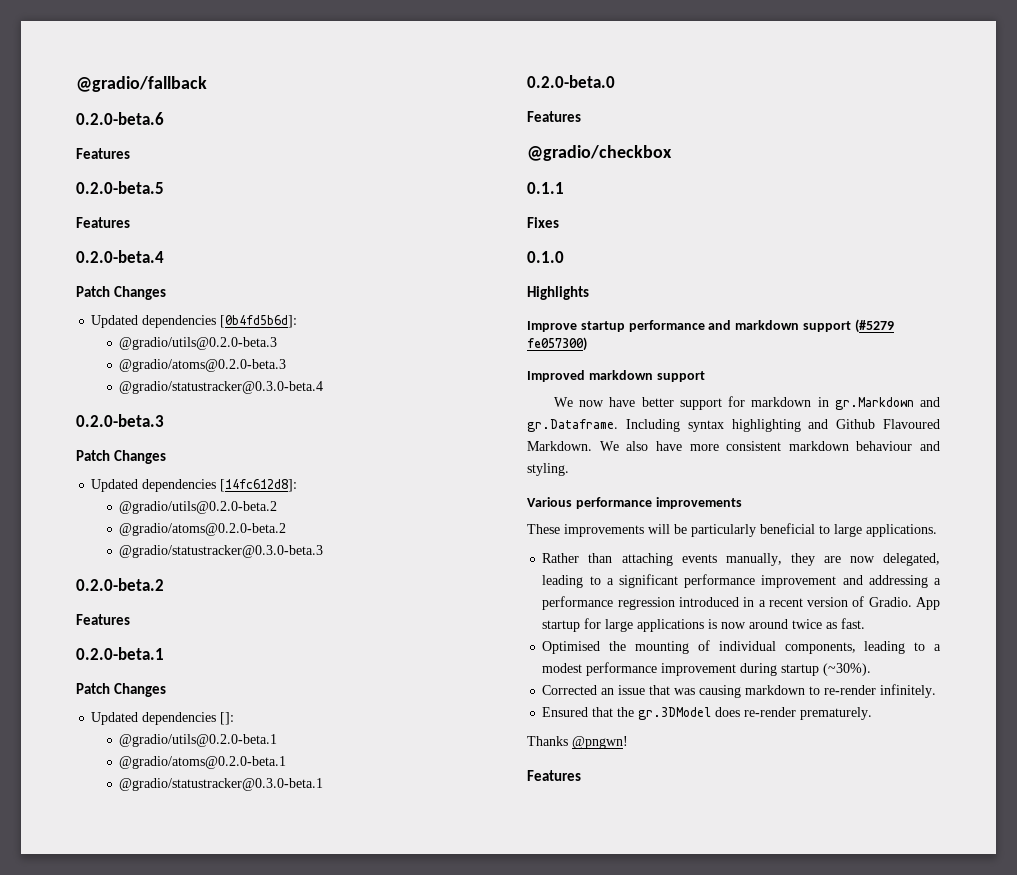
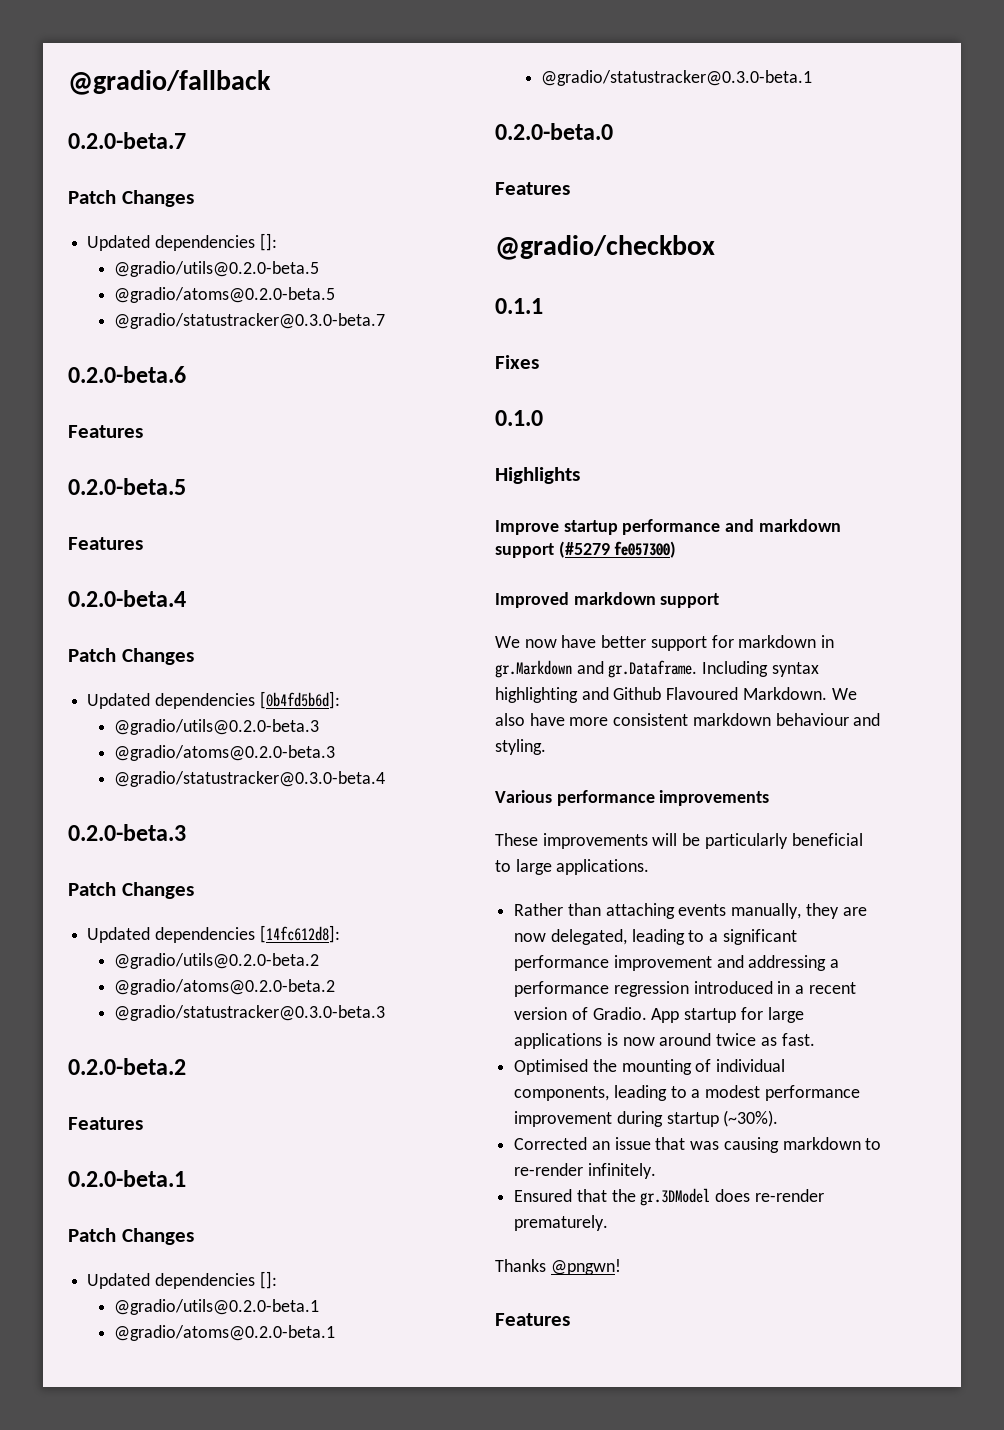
(207, 84) none -> [68,132,186,149] [68,190,194,207] [87,233,277,251] [114,261,320,277] [114,287,336,303] [114,313,386,329] // 0.2.0-beta.7 // Patch Changes // Updated dependencies []: // @gradio/utils@0.2.0-beta.5 // @gradio/atoms@0.2.0-beta.5 // @gradio/statustracker@0.3.0-beta.7

